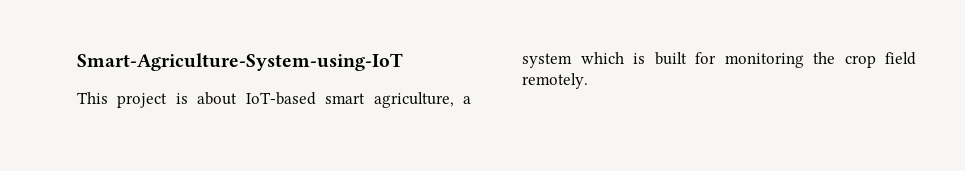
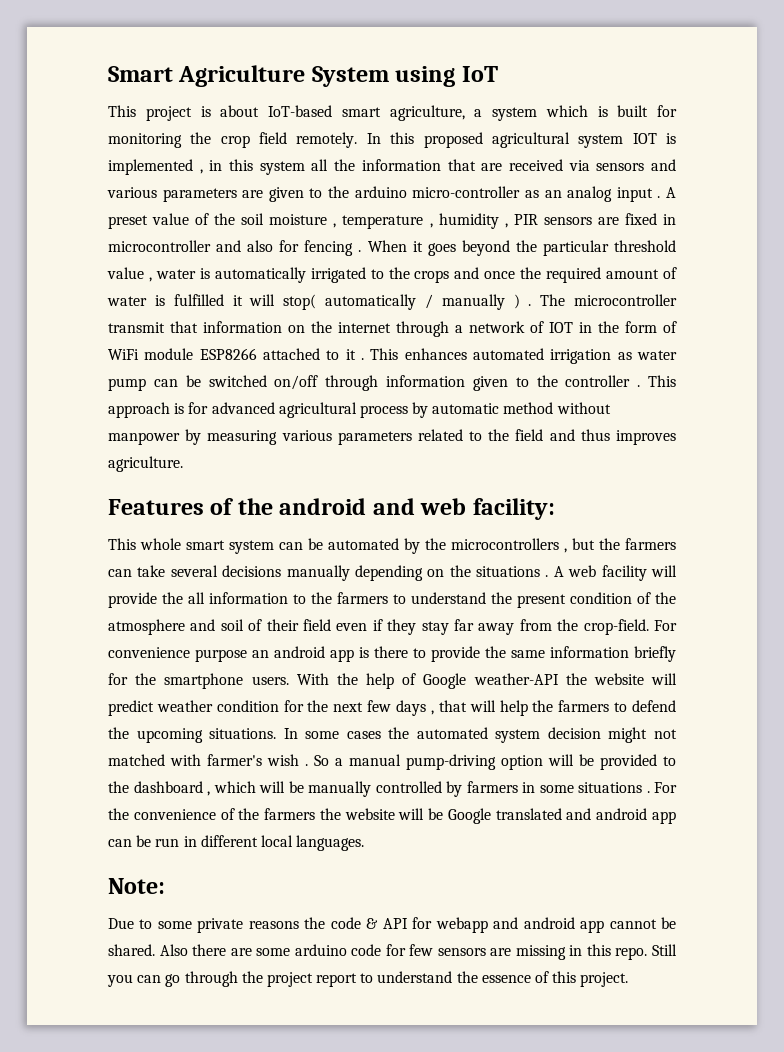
[77,53,403,71] Smart-Agriculture-System-using-IoT -> [108,65,498,87] Smart Agriculture System using IoT
(588, 81) none -> [366,132,676,148] [108,159,677,175] [107,186,677,202] [108,213,676,229] [108,240,676,256] [107,267,678,283] [107,294,677,310] [108,321,677,337] [108,348,677,364] [108,375,676,391] [108,402,611,418] [108,429,676,445] [108,456,183,472] [108,498,555,520] [108,538,676,554] [108,565,677,581] [108,592,676,608] [108,619,677,635] [108,646,676,662] [108,673,677,689] [108,700,677,716] [108,727,677,743] [108,754,676,770] [108,781,677,797] [108,808,676,824] [108,835,365,851] [108,878,165,894] [108,917,677,933] [108,944,677,960] [107,971,629,987] In this proposed agricultural system IOT is implemented , in this system all the information that are received via sensors and various parameters are given to the arduino micro-controller as an analog input . A preset value of the soil moisture , temperature , humidity , PIR sensors are fixed in microcontroller and also for fencing . When it goes beyond the particular threshold value , water is automatically irrigated to the crops and once the required amount of water is fulfilled it will stop( automatically / manually ) . The microcontroller transmit that information on the internet through a network of IOT in the form of WiFi module ESP8266 attached to it . This enhances automated irrigation as water pump can be switched on/off through information given to the controller . This approach is for advanced agricultural process by automatic method without manpower by measuring various parameters related to the field and thus improves agriculture. // Features of the android and web facility: // This whole smart system can be automated by the microcontrollers , but the farmers can take several decisions manually depending on the situations . A web facility will provide the all information to the farmers to understand the present condition of the atmosphere and soil of their field even if they stay far away from the crop-field. For convenience purpose an android app is there to provide the same information briefly for the smartphone users. With the help of Google weather-API the website will predict weather condition for the next few days , that will help the farmers to defend the upcoming situations. In some cases the automated system decision might not matched with farmer's wish . So a manual pump-driving option will be provided to the dashboard , which will be manually controlled by farmers in some situations . For the convenience of the farmers the website will be Google translated and android app can be run in different local languages. // Note: // Due to some private reasons the code & API for webapp and android app cannot be shared. Also there are some arduino code for few sensors are missing in this repo. Still you can go through the project report to understand the essence of this project.

